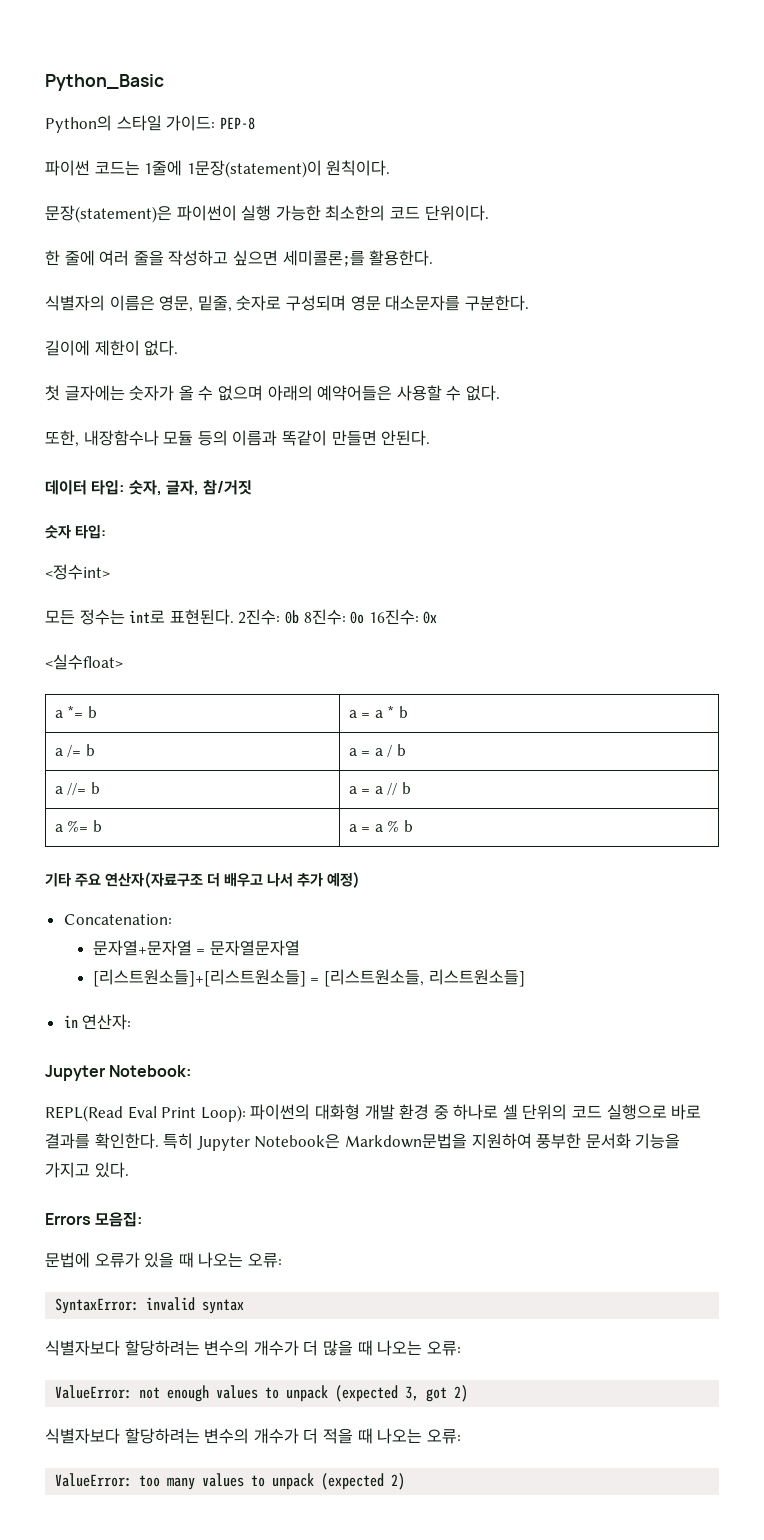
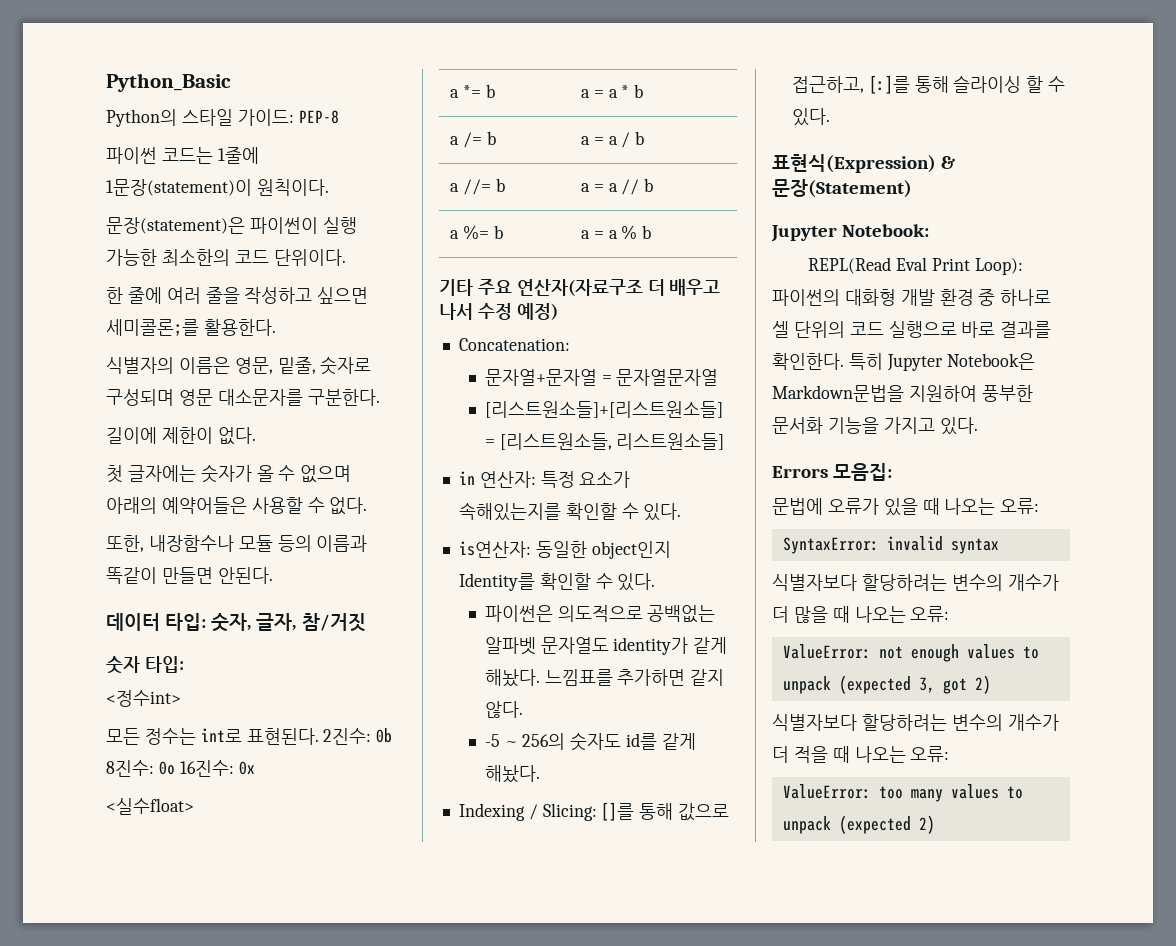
[297,873,324,887] 추가 -> [477,303,512,320] 수정
(132, 1022) none -> [540,471,631,488] [458,502,682,521] [458,541,671,559] [458,573,656,591] [484,605,716,623] [484,637,728,655] [484,669,725,687] [484,701,523,718] [484,732,697,751] [484,765,540,783] [458,802,730,821] [791,75,1066,94] [791,108,830,126] [772,154,956,173] [772,179,912,198] 특정 요소가 속해있는지를 확인할 수 있다. // is연산자: 동일한 object인지 Identity를 확인할 수 있다. // 파이썬은 의도적으로 공백없는 알파벳 문자열도 identity가 같게 해놨다. 느낌표를 추가하면 같지 않다. // -5 ~ 256의 숫자도 id를 같게 해놨다. // Indexing / Slicing: []를 통해 값으로 접근하고, [:]를 통해 슬라이싱 할 수 있다. // 표현식(Expression) & 문장(Statement)

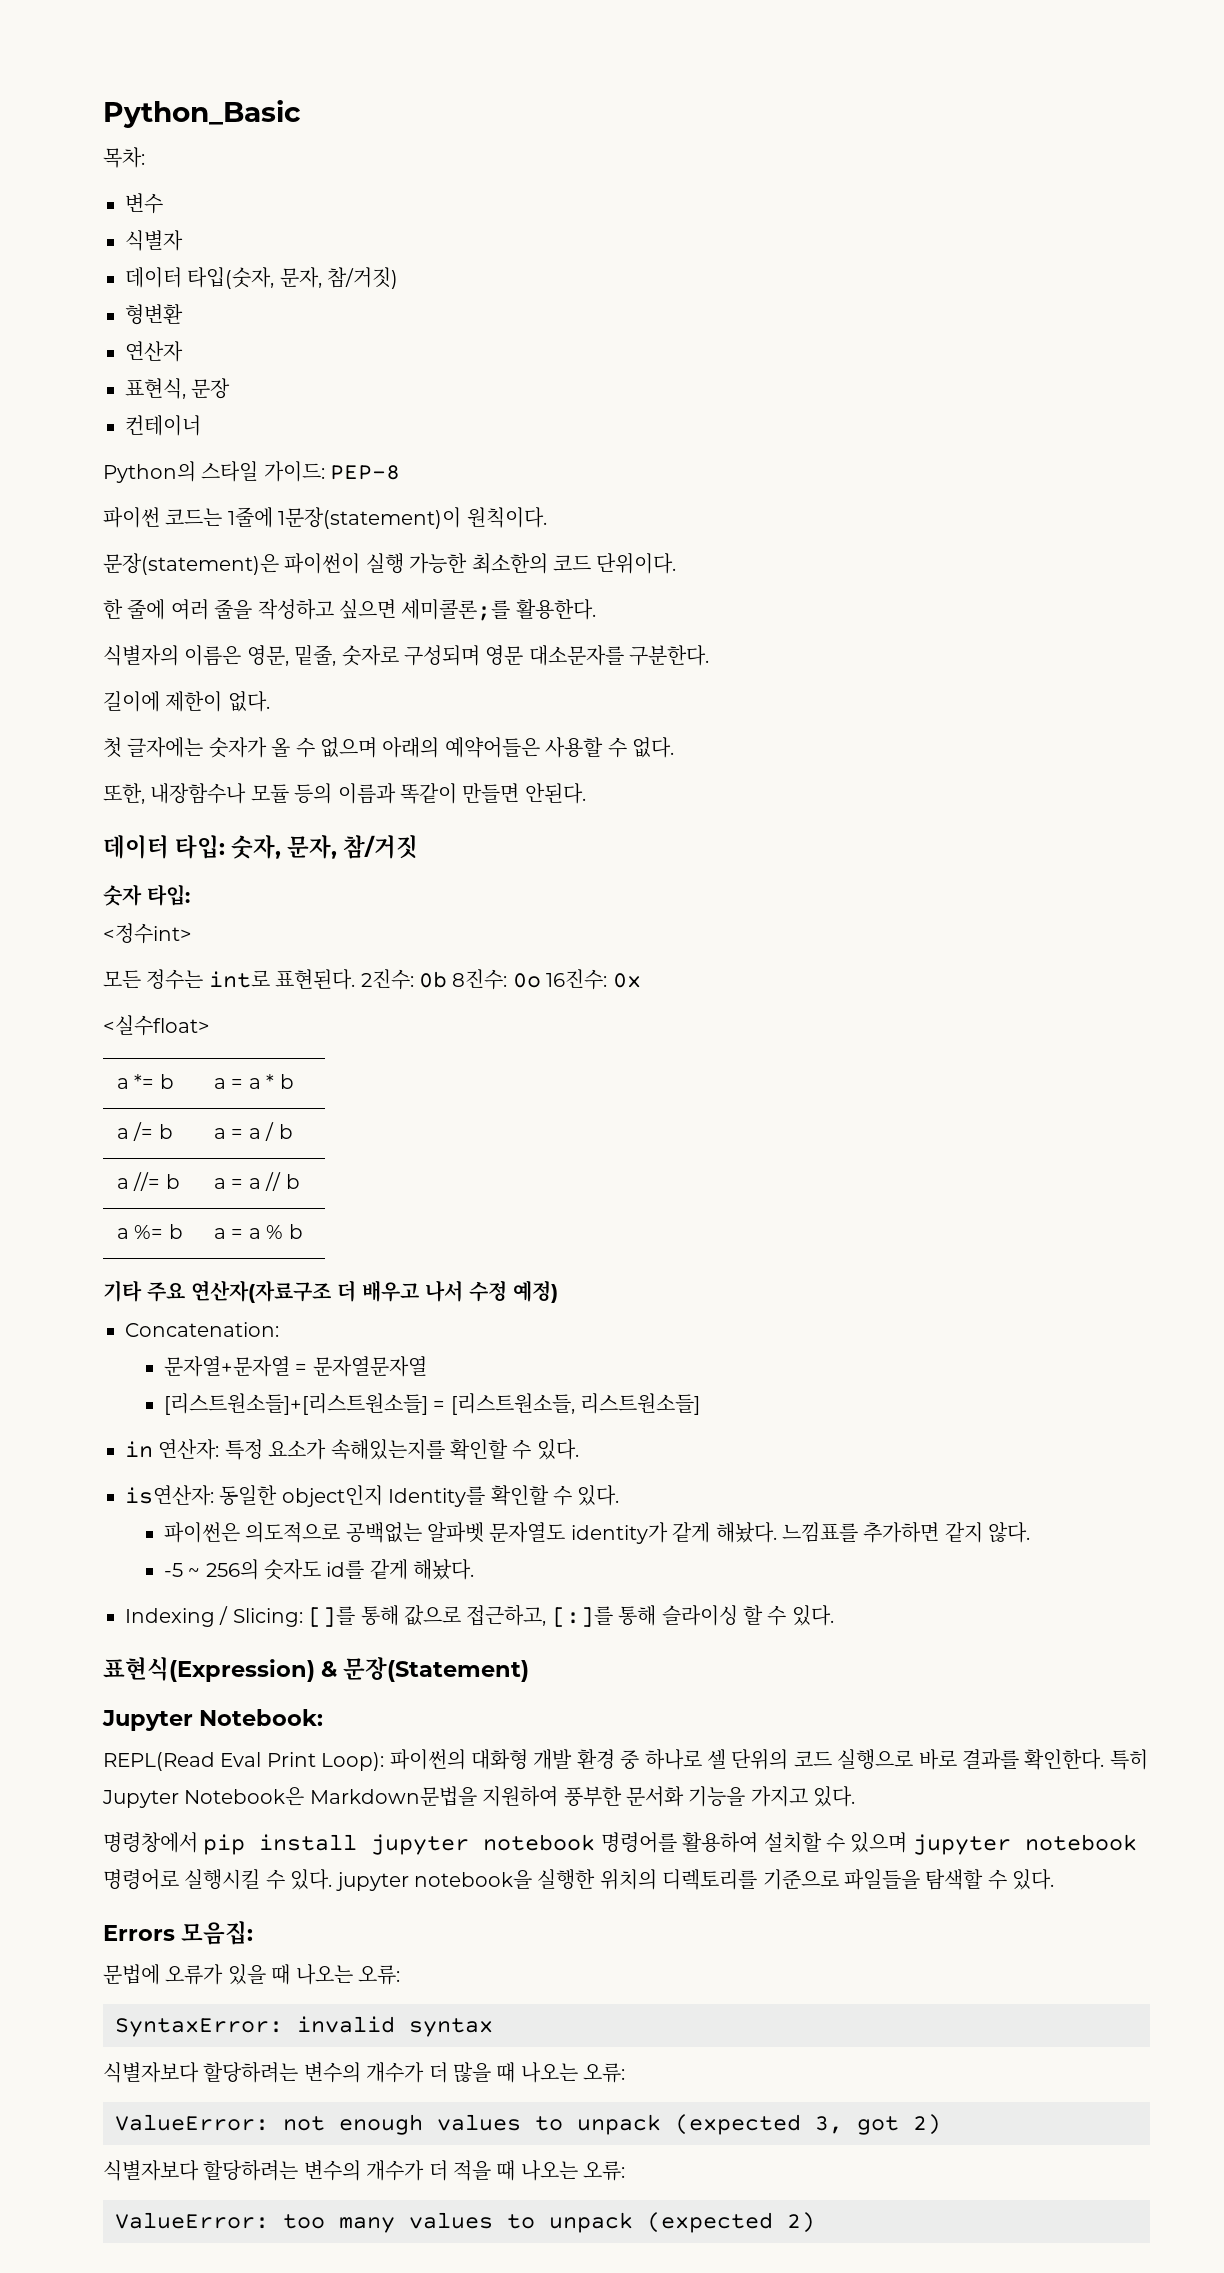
(231, 82) none -> [103,147,145,168] [125,193,163,214] [125,230,183,251] [125,267,399,289] [125,304,183,325] [125,341,183,362] [125,378,231,399] [125,415,201,436] // 목차: // 변수 // 식별자 // 데이터 타입(숫자, 문자, 참/거짓) // 형변환 // 연산자 // 표현식, 문장 // 컨테이너
[256,613,297,631] 글자, -> [287,835,338,859] 문자,
(978, 426) none -> [103,1832,1137,1855] [103,1869,1055,1891] // 명령창에서 pip install jupyter notebook 명령어를 활용하여 설치할 수 있으며 jupyter notebook 명령어로 실행시킬 수 있다. jupyter notebook을 실행한 위치의 디렉토리를 기준으로 파일들을 탐색할 수 있다.

